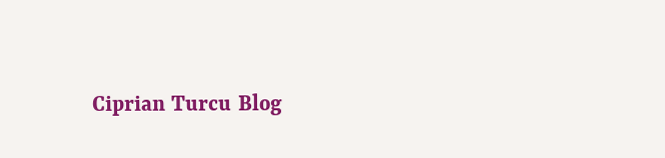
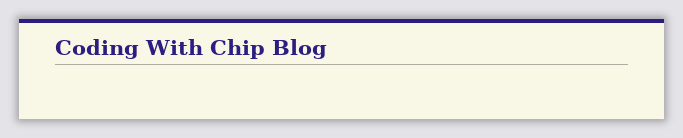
[92,95,233,116] Ciprian Turcu -> [55,39,265,59] Coding With Chip

